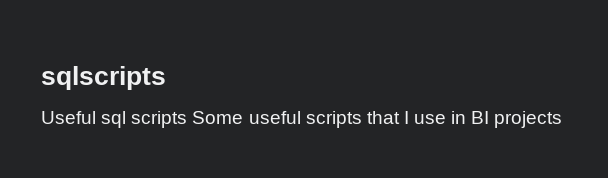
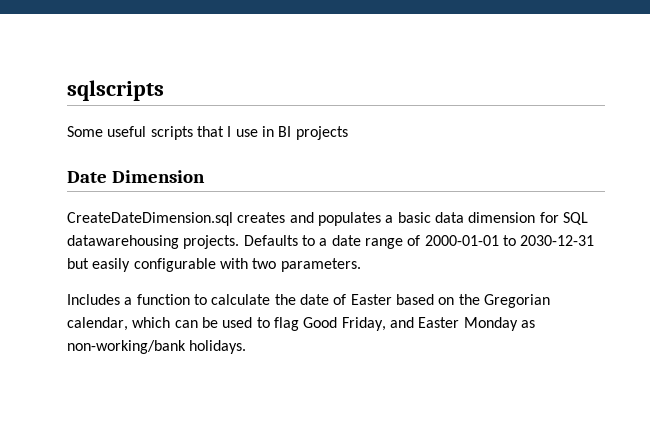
[41,111,188,128] Useful sql scripts -> (164, 90) none
(563, 119) none -> [67,170,206,183] [67,212,588,226] [67,235,595,249] [67,258,361,272] [67,294,550,308] [67,317,535,331] [67,340,247,354] // Date Dimension // CreateDateDimension.sql creates and populates a basic data dimension for SQL datawarehousing projects. Defaults to a date range of 2000-01-01 to 2030-12-31 but easily configurable with two parameters. // Includes a function to calculate the date of Easter based on the Gregorian calendar, which can be used to flag Good Friday, and Easter Monday as non-working/bank holidays.

